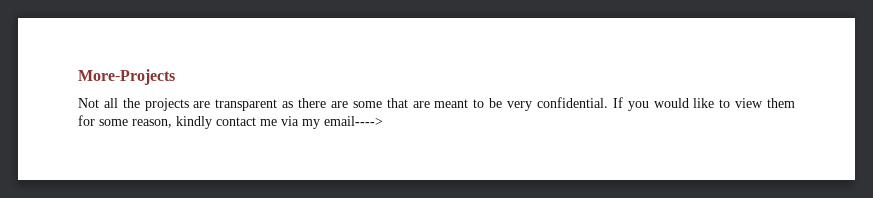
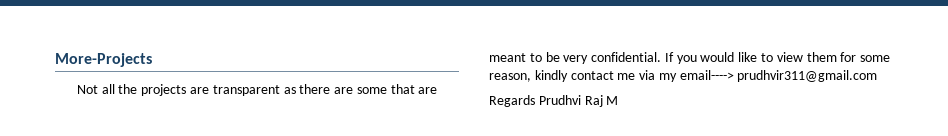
(383, 121) none -> [737,70,878,82] [489,95,619,107] prudhvir311@gmail.com // Regards Prudhvi Raj M

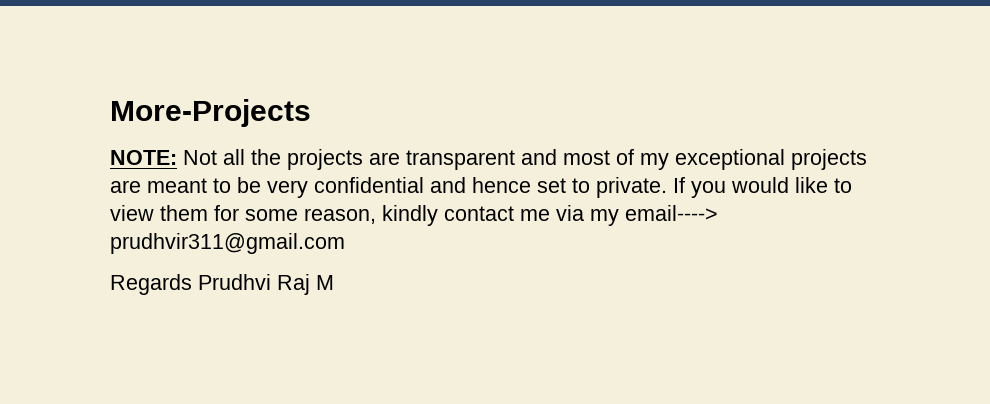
(152, 60) none -> [110,150,177,165] NOTE:
[283,84,415,94] as there are some that -> [521,149,867,170] and most of my exceptional projects
[591,52,662,62] confidential. -> [314,177,667,198] confidential and hence set to private.

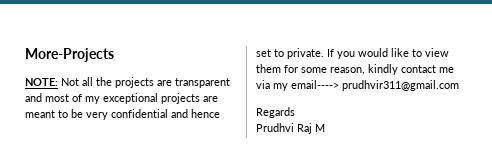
(192, 284) none -> (295, 112) //

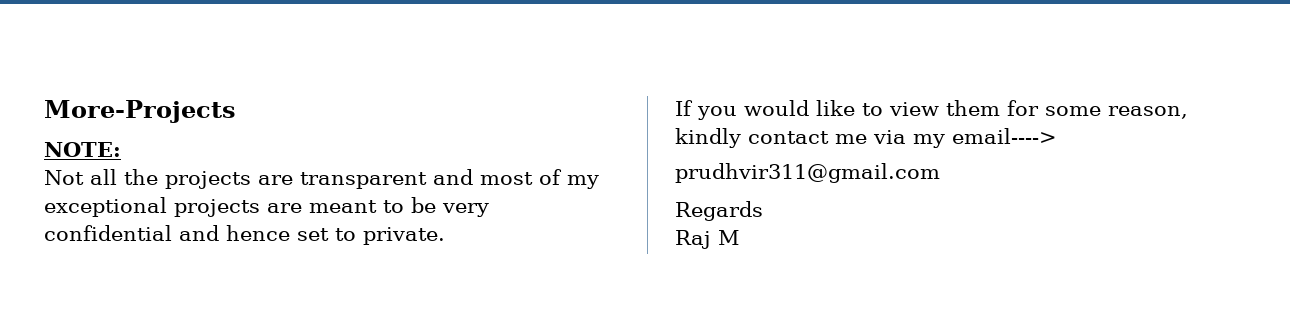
(58, 82) none -> (121, 149) //
(324, 53) none -> (445, 236) //
(339, 84) none -> (1057, 136) //
[256,123,294,132] Prudhvi -> (763, 211) none

